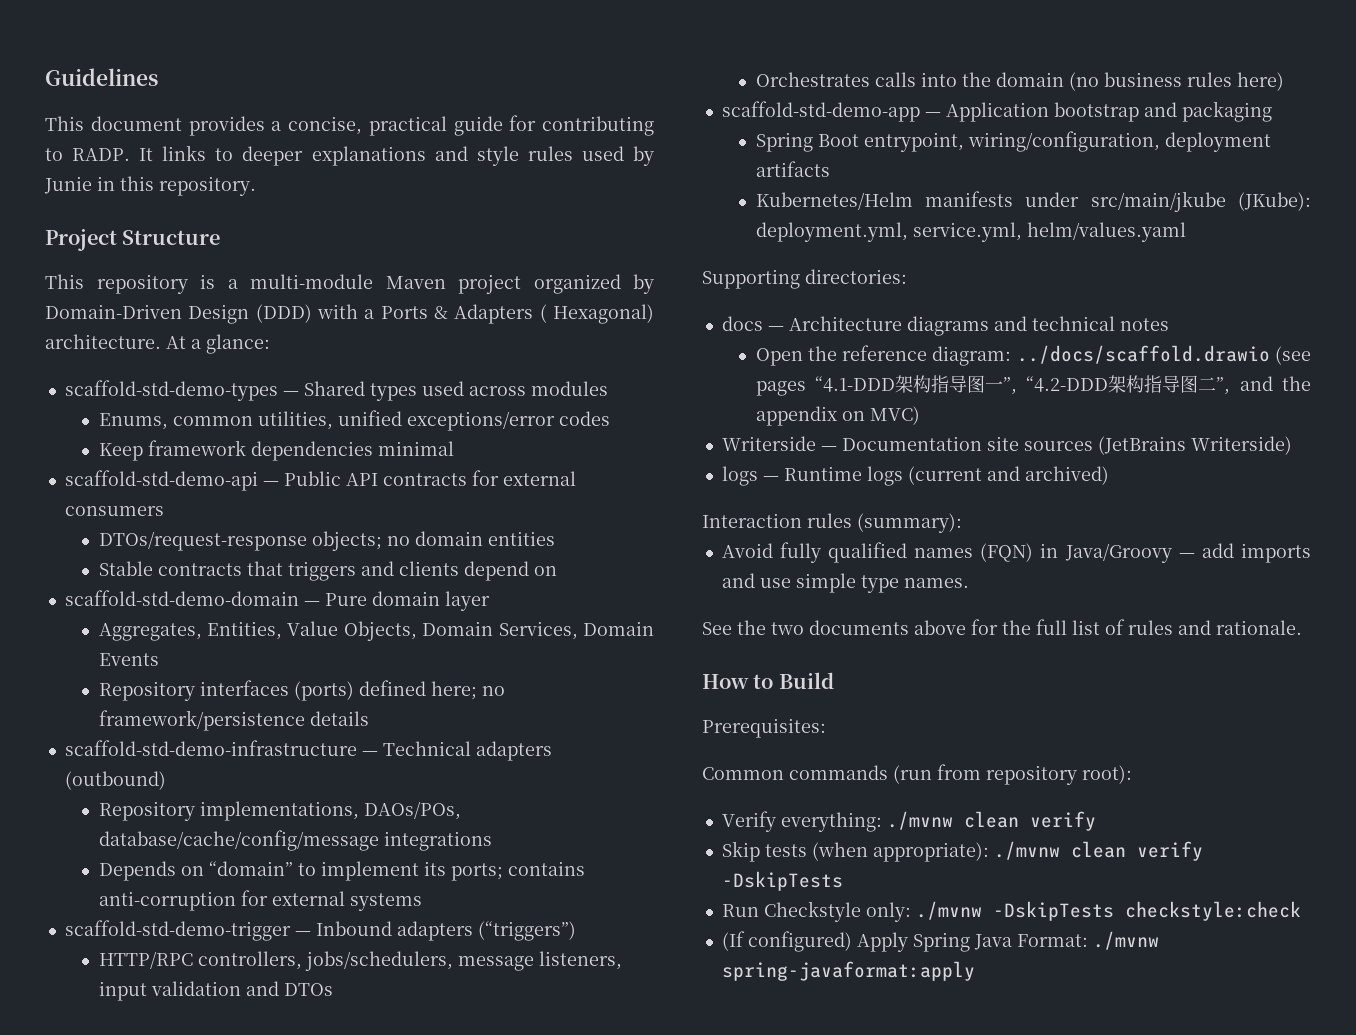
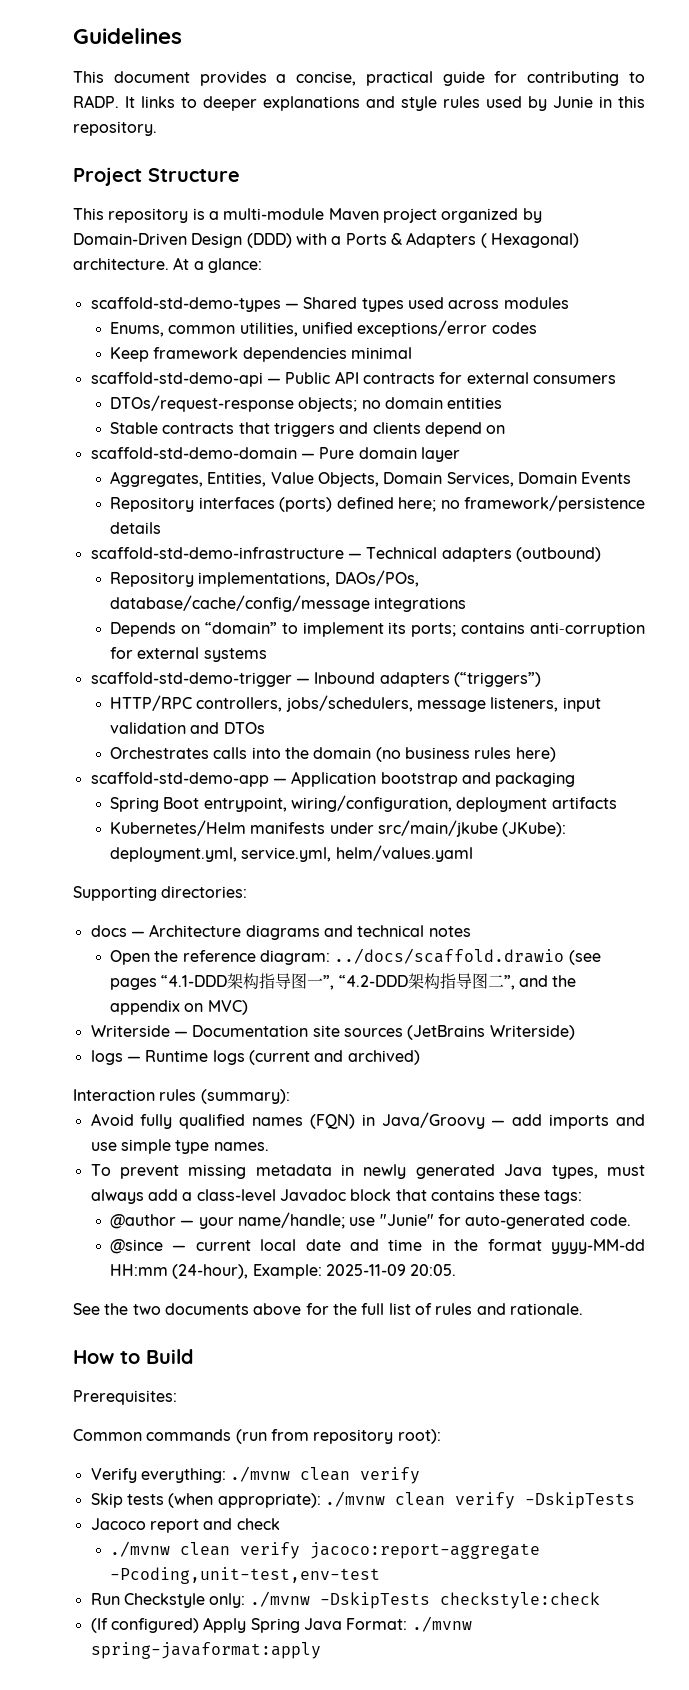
(969, 583) none -> [90,1164,645,1179] [90,1189,583,1204] [110,1212,631,1229] [110,1239,646,1254] [110,1264,457,1279] // To prevent missing metadata in newly generated Java types, must always add a class-level Javadoc block that contains these tags: // @author — your name/handle; use "Junie" for auto-generated code. // @since — current local date and time in the format yyyy-MM-dd HH:mm (24-hour), Example: 2025-11-09 20:05.
(843, 881) none -> [90,1518,280,1533] [110,1541,541,1559] [110,1567,381,1584] // Jacoco report and check // ./mvnw clean verify jacoco:report-aggregate -Pcoding,unit-test,env-test

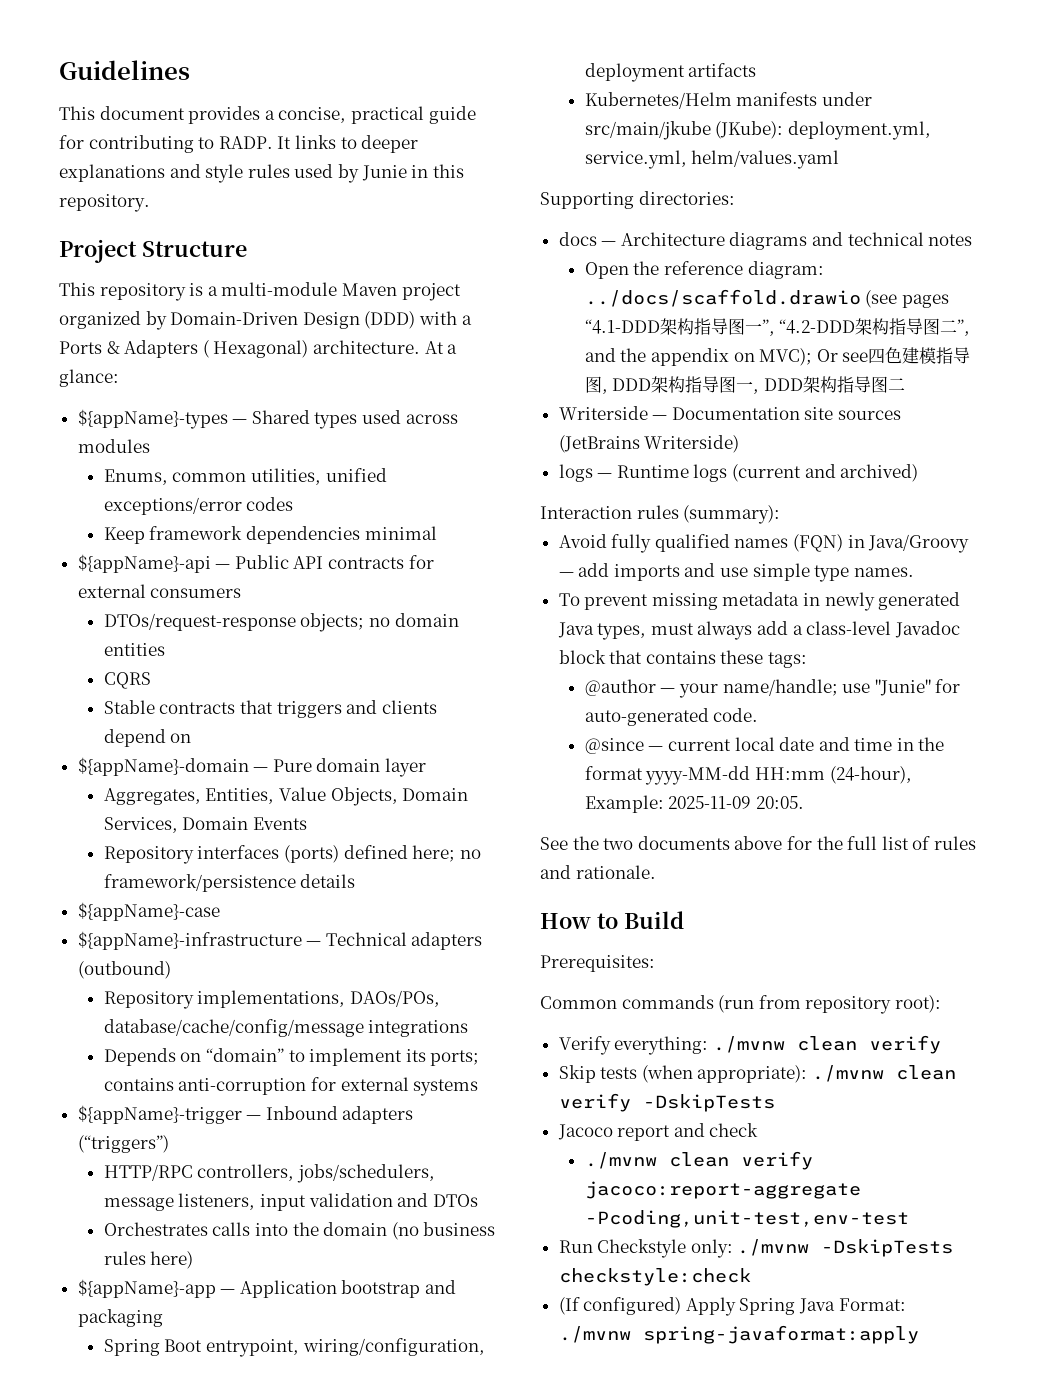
[90,297,281,312] scaffold-std-demo-types -> [77,409,228,429] ${appName}-types
[90,372,263,387] scaffold-std-demo-api -> [77,554,211,573] ${appName}-api
(503, 403) none -> [103,672,151,689] // CQRS
[90,447,297,459] scaffold-std-demo-domain -> [77,757,249,776] ${appName}-domain
[90,547,344,559] scaffold-std-demo-infrastructure -> [77,902,220,921] [77,931,302,950] ${appName}-case // ${appName}-infrastructure
[90,672,292,687] scaffold-std-demo-trigger -> [77,1105,242,1124] ${appName}-trigger
[90,772,269,787] scaffold-std-demo-app -> [77,1279,216,1298] ${appName}-app
[207,1000,248,1015] MVC) -> [759,347,971,366] [584,376,905,394] MVC); Or see四色建模指导图, DDD架构指导图一, DDD架构指导图二

